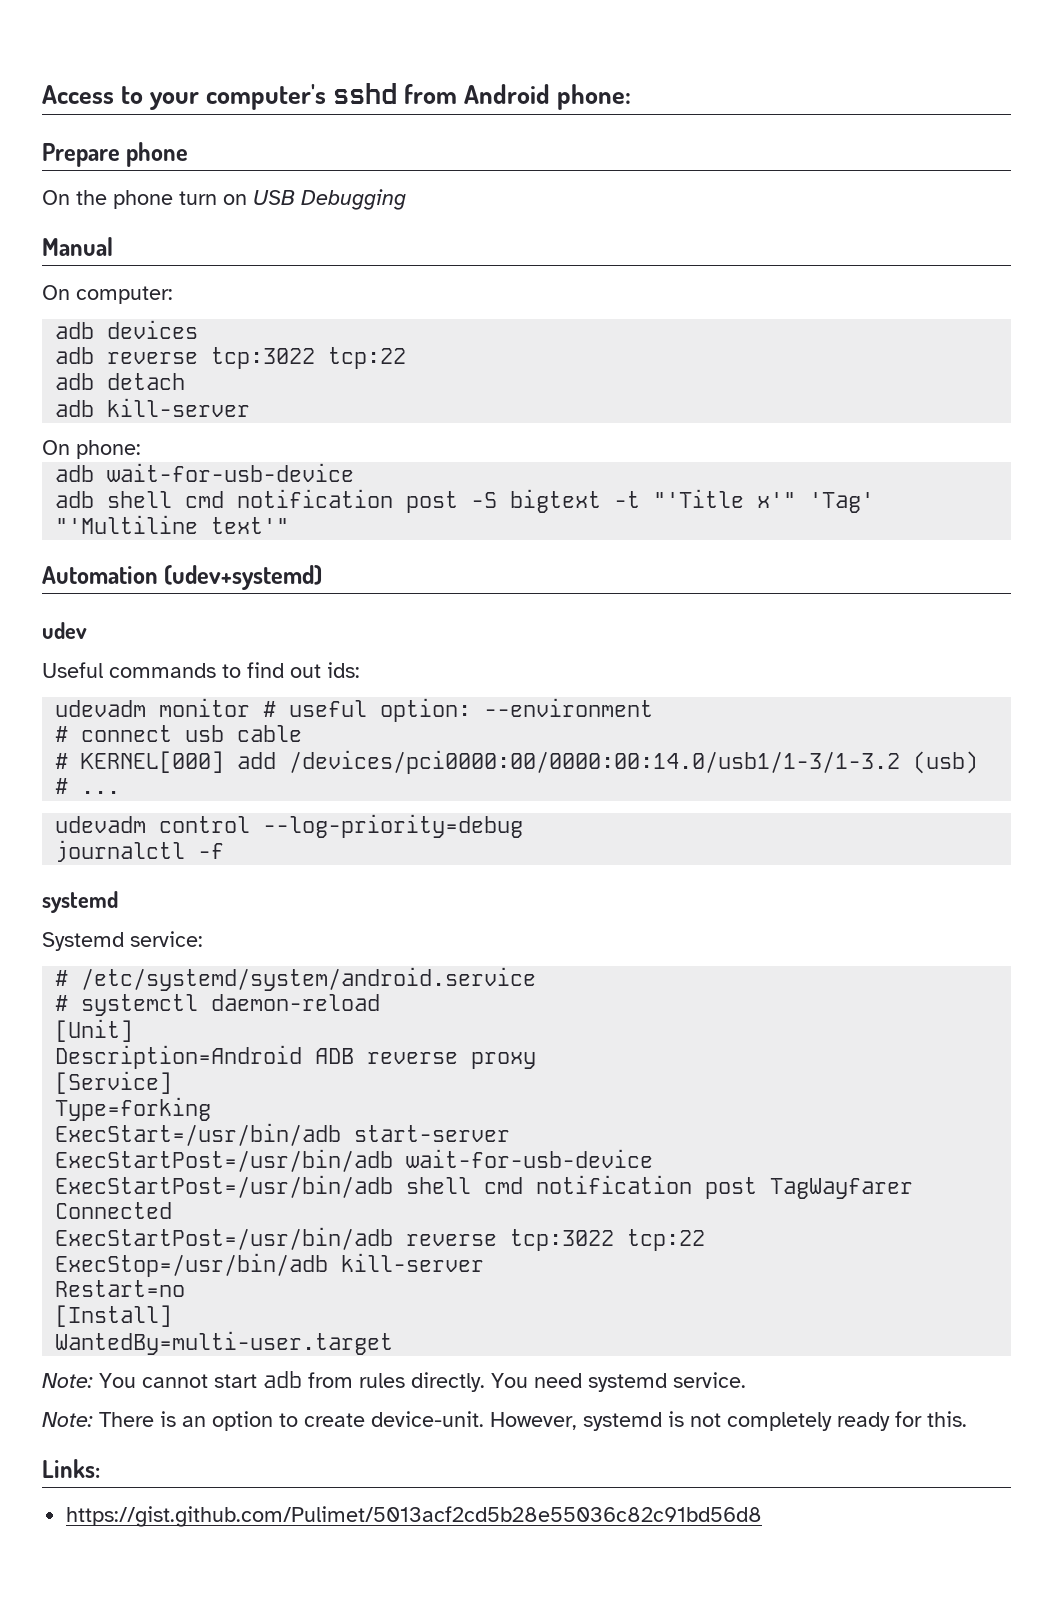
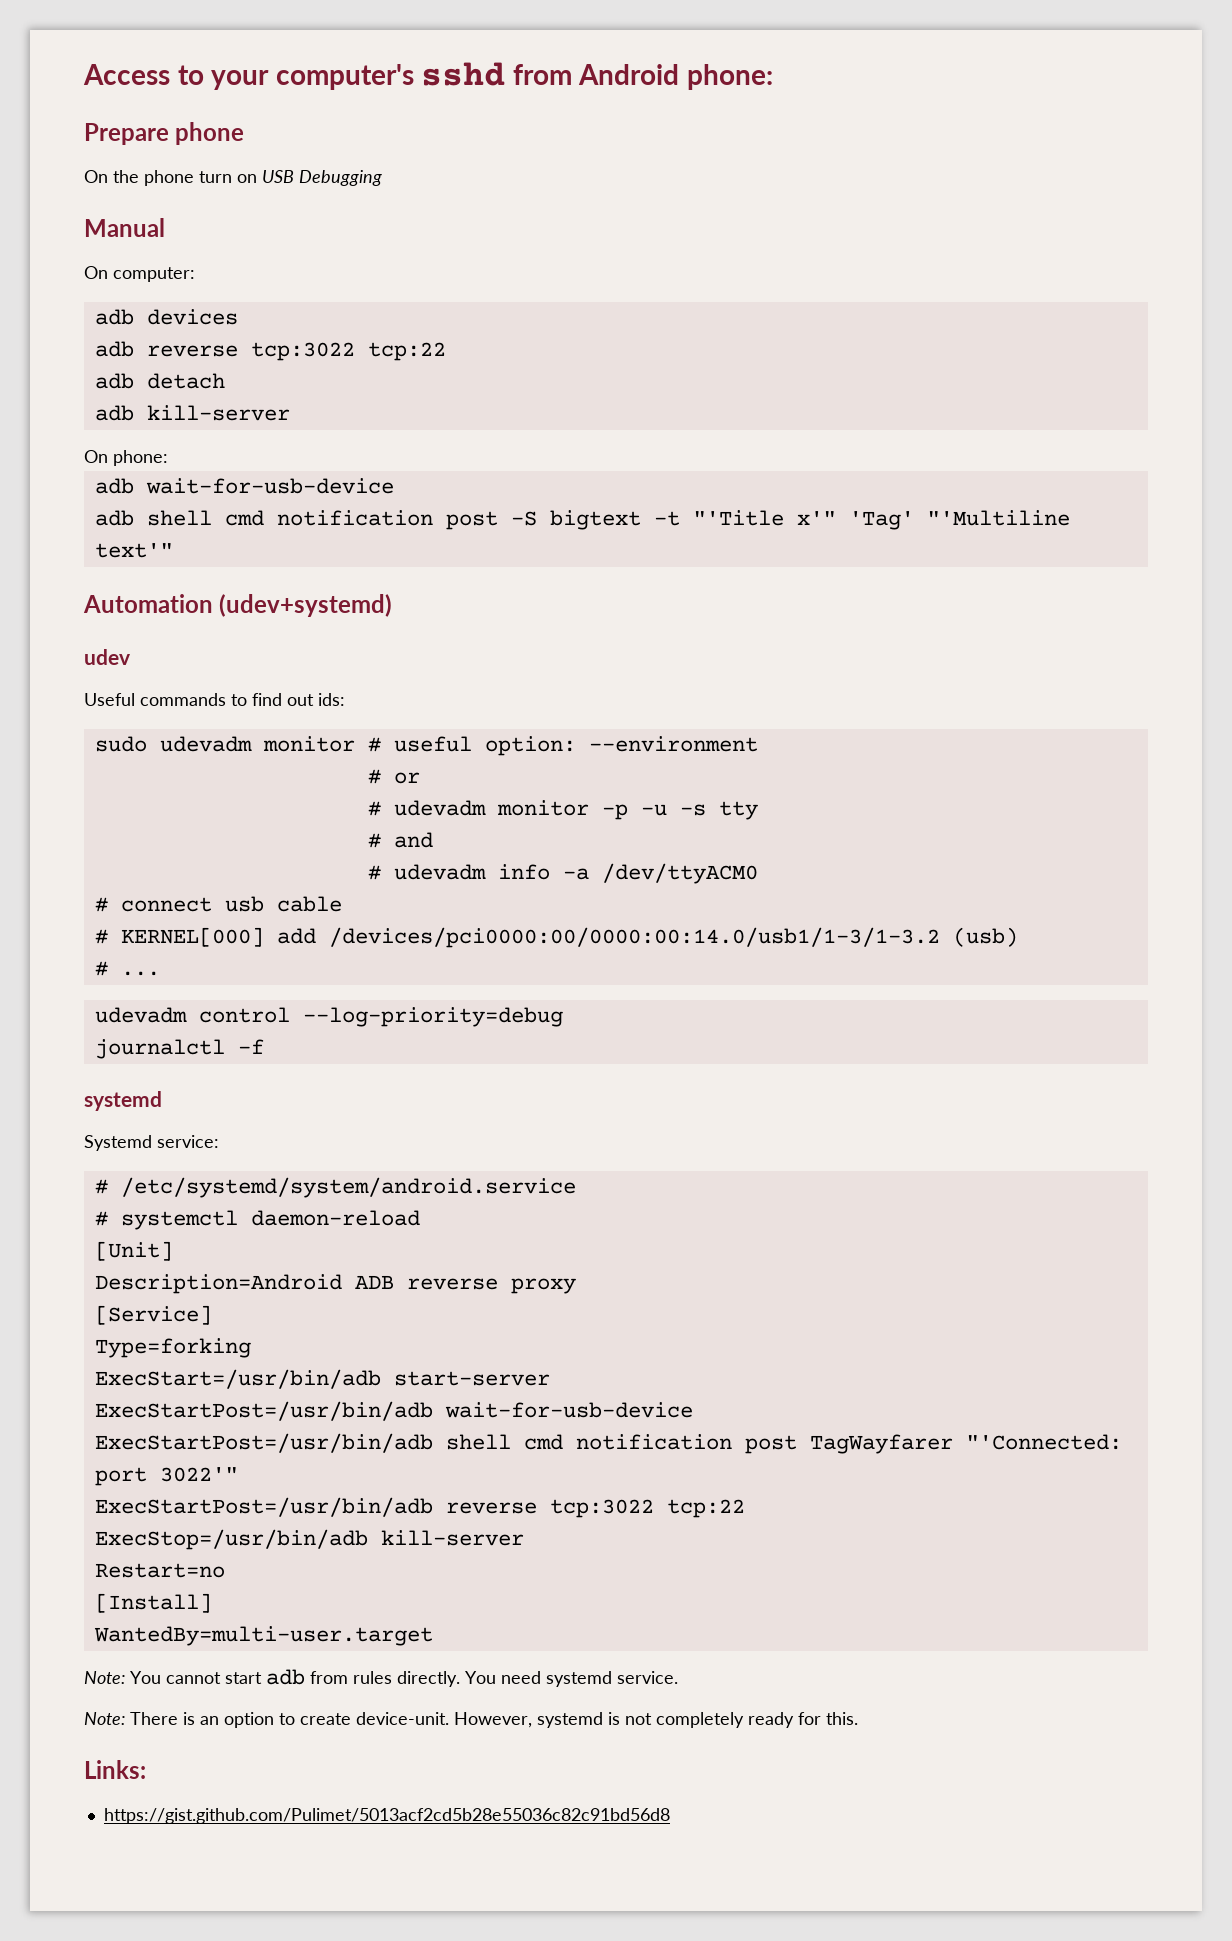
(360, 670) none -> [94,736,147,752] sudo
(654, 707) none -> [367,769,420,784] [367,800,758,820] [367,832,433,848] [367,863,758,884] // # or // # udevadm monitor -p -u -s tty // # and // # udevadm info -a /dev/ttyACM0
[55,1202,173,1219] Connected -> [965,1434,1122,1450] [94,1467,238,1486] "'Connected: port 3022'"

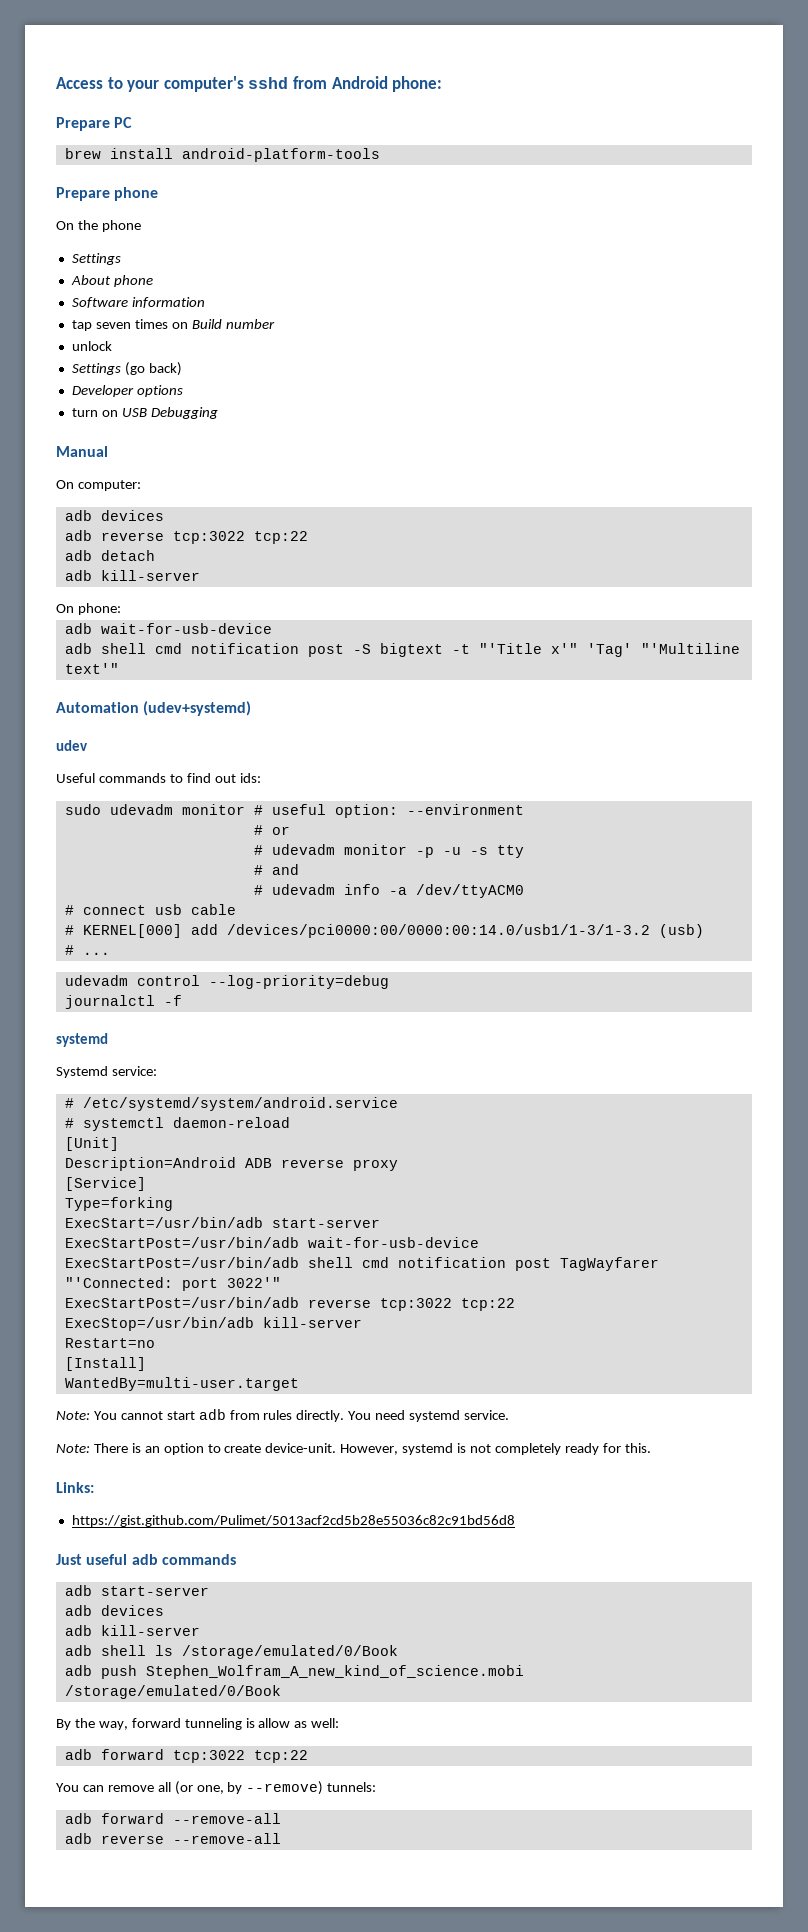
(773, 77) none -> [56,117,133,131] [64,148,380,162] // Prepare PC // brew install android-platform-tools
(194, 178) none -> [71,253,121,265] [70,275,153,287] [71,297,205,308] [71,319,275,331] [71,341,112,351] [71,362,182,376] [71,385,183,397] // Settings // About phone // Software information // tap seven times on Build number // unlock // Settings (go back) // Developer options //
(670, 1816) none -> [56,1554,236,1565] [64,1585,209,1596] [64,1605,164,1616] [64,1625,200,1636] [64,1645,398,1659] [64,1665,524,1679] [64,1685,281,1699] [56,1718,340,1730] [64,1749,308,1763] [56,1781,377,1795] [64,1813,281,1824] [64,1833,281,1844] // Just useful adb commands // adb start-server // adb devices // adb kill-server // adb shell ls /storage/emulated/0/Book // adb push Stephen_Wolfram_A_new_kind_of_science.mobi /storage/emulated/0/Book // By the way, forward tunneling is allow as well: // adb forward tcp:3022 tcp:22 // You can remove all (or one, by --remove) tunnels: // adb forward --remove-all // adb reverse --remove-all

